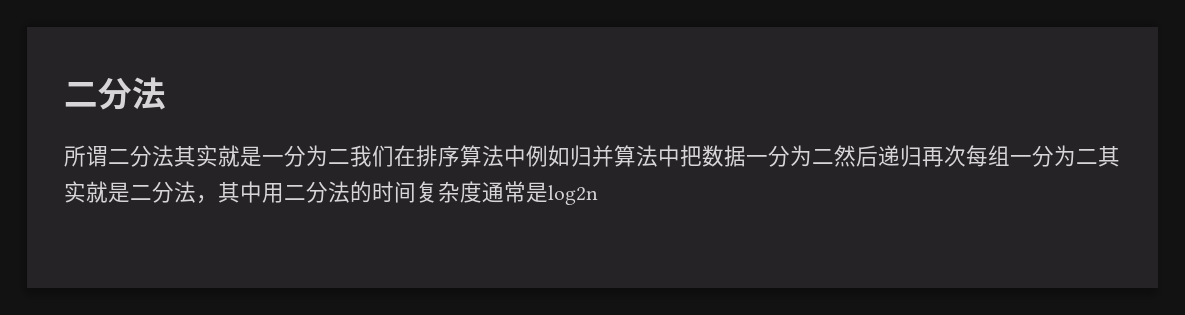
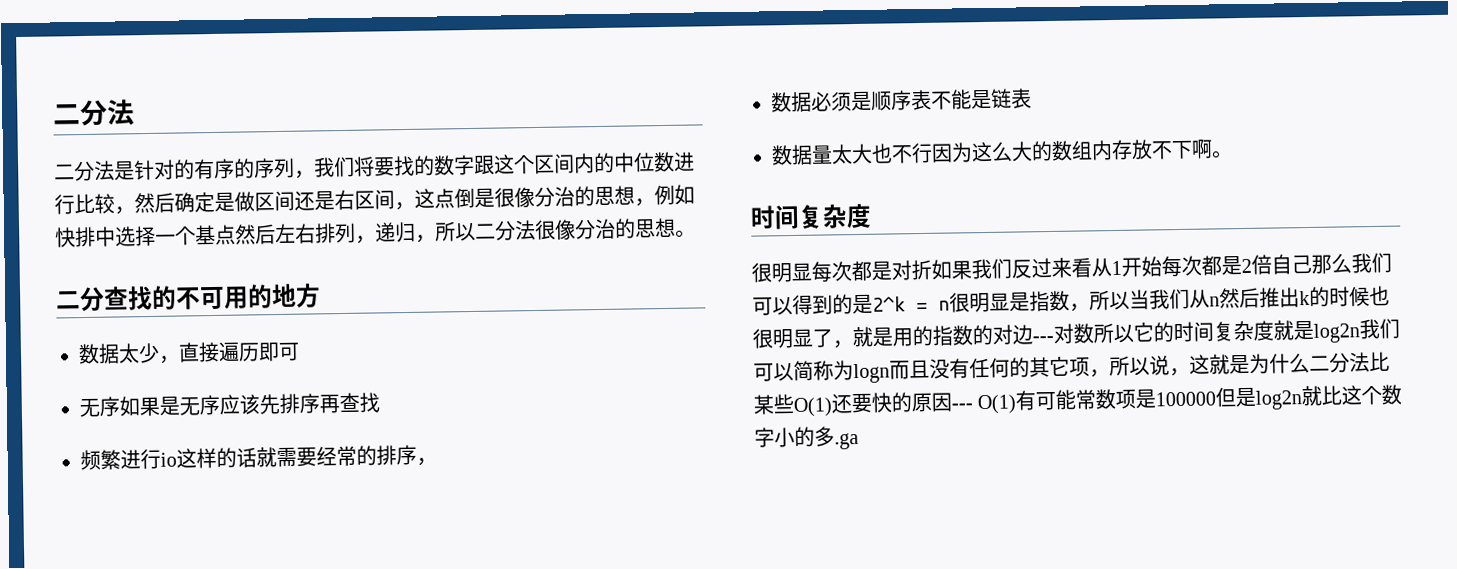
[64,145,1120,167] [64,181,598,205] 所谓二分法其实就是一分为二我们在排序算法中例如归并算法中把数据一分为二然后递归再次每组一分为二其实就是二分法，其中用二分法的时间复杂度通常是log2n -> [54,151,695,182] [54,184,695,215] [55,217,696,248] [56,283,321,312] [78,341,300,365] [79,392,380,418] [80,444,437,471] [771,88,1032,113] [771,138,1233,166] [750,203,872,230] [751,252,1392,283] [752,285,1390,316] [752,318,1400,349] [753,351,1390,384] [753,384,1403,417] [754,426,859,450] 二分法是针对的有序的序列，我们将要找的数字跟这个区间内的中位数进行比较，然后确定是做区间还是右区间，这点倒是很像分治的思想，例如快排中选择一个基点然后左右排列，递归，所以二分法很像分治的思想。 // 二分查找的不可用的地方 // 数据太少，直接遍历即可 // 无序如果是无序应该先排序再查找 // 频繁进行io这样的话就需要经常的排序， // 数据必须是顺序表不能是链表 // 数据量太大也不行因为这么大的数组内存放不下啊。 // 时间复杂度 // 很明显每次都是对折如果我们反过来看从1开始每次都是2倍自己那么我们可以得到的是2^k = n很明显是指数，所以当我们从n然后推出k的时候也很明显了，就是用的指数的对边---对数所以它的时间复杂度就是log2n我们可以简称为logn而且没有任何的其它项，所以说，这就是为什么二分法比某些O(1)还要快的原因--- O(1)有可能常数项是100000但是log2n就比这个数字小的多.ga

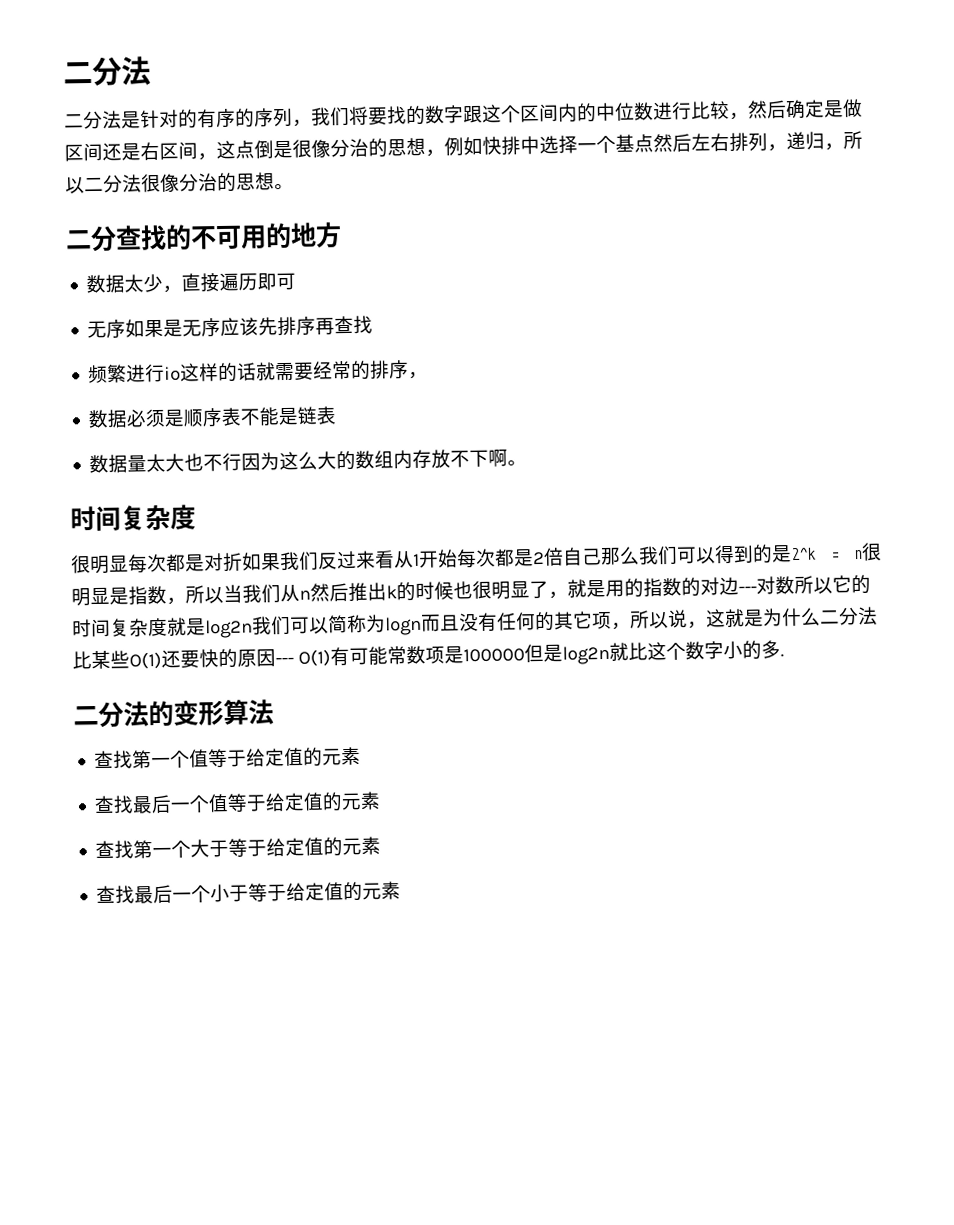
[834,433,859,450] .ga -> [779,654,784,658] [73,699,274,728] [94,746,362,769] [94,791,382,814] [95,836,382,859] [96,881,402,904] . // 二分法的变形算法 // 查找第一个值等于给定值的元素 // 查找最后一个值等于给定值的元素 // 查找第一个大于等于给定值的元素 // 查找最后一个小于等于给定值的元素

